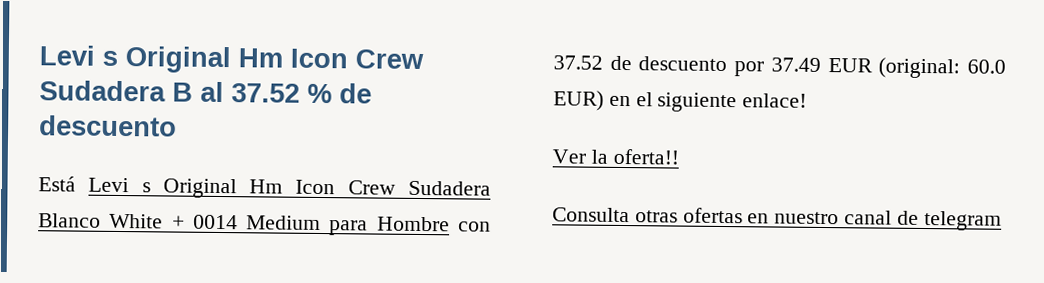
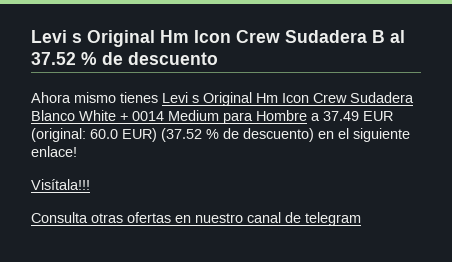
[38,176,76,192] Está -> [31,92,158,103] Ahora mismo tienes
[457,221,491,232] [553,55,765,77] con 37.52 de descuento por -> [311,113,320,121] a
(604, 100) none -> [161,128,314,142] (37.52 % de descuento)
[552,148,679,165] Ver la oferta!! -> [31,179,90,190] Visítala!!!

